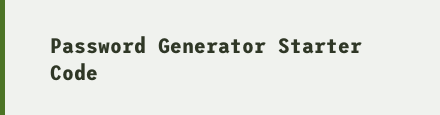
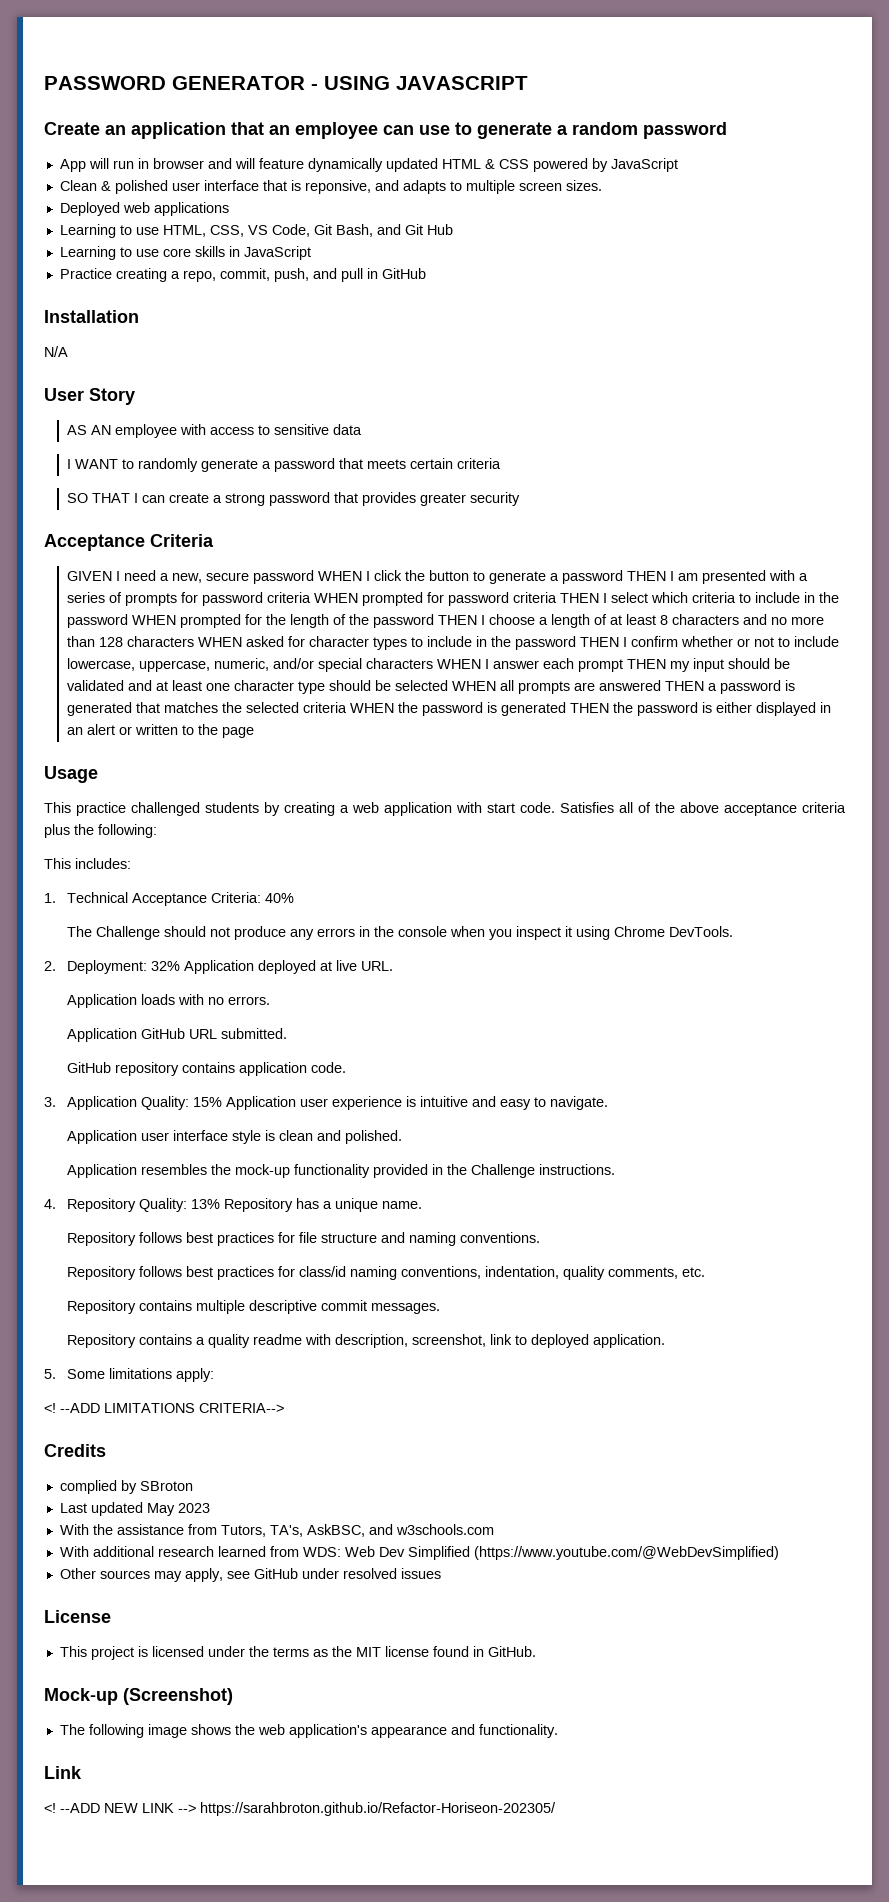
[50,36,362,54] [50,63,98,81] Password Generator Starter Code -> [44,76,528,90] [44,122,727,139] [59,158,678,172] [59,180,602,194] [59,202,229,216] [59,224,453,238] [59,246,311,260] [59,268,426,282] [44,310,139,323] [44,346,68,357] [44,388,135,405] [67,424,363,438] [67,458,502,472] [67,492,521,506] [44,534,214,551] [67,570,809,584] [67,592,840,606] [67,614,825,628] [67,636,840,650] [67,658,791,672] [67,680,796,694] [67,702,832,716] [67,724,255,738] [44,766,98,783] [44,802,846,816] [44,824,157,838] [44,858,131,869] [44,892,295,906] [67,926,734,940] [44,960,394,974] [67,994,271,1008] [67,1028,288,1042] [67,1062,347,1076] [44,1096,609,1110] [67,1130,403,1144] [67,1164,616,1178] [44,1198,423,1212] [67,1232,541,1246] [67,1266,706,1280] [67,1300,441,1314] [67,1334,666,1348] [44,1368,215,1382] [44,1403,284,1413] [44,1444,106,1457] [59,1480,193,1494] [59,1502,210,1516] [59,1524,494,1537] [59,1546,779,1560] [59,1568,441,1582] [44,1610,111,1623] [59,1646,536,1660] [44,1688,233,1705] [59,1724,558,1738] [44,1766,82,1779] [44,1802,556,1816] PASSWORD GENERATOR - USING JAVASCRIPT // Create an application that an employee can use to generate a random password // App will run in browser and will feature dynamically updated HTML & CSS powered by JavaScript // Clean & polished user interface that is reponsive, and adapts to multiple screen sizes. // Deployed web applications // Learning to use HTML, CSS, VS Code, Git Bash, and Git Hub // Learning to use core skills in JavaScript // Practice creating a repo, commit, push, and pull in GitHub // Installation // N/A // User Story // AS AN employee with access to sensitive data // I WANT to randomly generate a password that meets certain criteria // SO THAT I can create a strong password that provides greater security // Acceptance Criteria // GIVEN I need a new, secure password WHEN I click the button to generate a password THEN I am presented with a series of prompts for password criteria WHEN prompted for password criteria THEN I select which criteria to include in the password WHEN prompted for the length of the password THEN I choose a length of at least 8 characters and no more than 128 characters WHEN asked for character types to include in the password THEN I confirm whether or not to include lowercase, uppercase, numeric, and/or special characters WHEN I answer each prompt THEN my input should be validated and at least one character type should be selected WHEN all prompts are answered THEN a password is generated that matches the selected criteria WHEN the password is generated THEN the password is either displayed in an alert or written to the page // Usage // This practice challenged students by creating a web application with start code. Satisfies all of the above acceptance criteria plus the following: // This includes: // 1. Technical Acceptance Criteria: 40% // The Challenge should not produce any errors in the console when you inspect it using Chrome DevTools. // 2. Deployment: 32% Application deployed at live URL. // Application loads with no errors. // Application GitHub URL submitted. // GitHub repository contains application code. // 3. Application Quality: 15% Application user experience is intuitive and easy to navigate. // Application user interface style is clean and polished. // Application resembles the mock-up functionality provided in the Challenge instructions. // 4. Repository Quality: 13% Repository has a unique name. // Repository follows best practices for file structure and naming conventions. // Repository follows best practices for class/id naming conventions, indentation, quality comments, etc. // Repository contains multiple descriptive commit messages. // Repository contains a quality readme with description, screenshot, link to deployed application. // 5. Some limitations apply: // <! --ADD LIMITATIONS CRITERIA--> // Credits // complied by SBroton // Last updated May 2023 // With the assistance from Tutors, TA's, AskBSC, and w3schools.com // With additional research learned from WDS: Web Dev Simplified (https://www.youtube.com/@WebDevSimplified) // Other sources may apply, see GitHub under resolved issues // License // This project is licensed under the terms as the MIT license found in GitHub. // Mock-up (Screenshot) // The following image shows the web application's appearance and functionality. // Link // <! --ADD NEW LINK --> https://sarahbroton.github.io/Refactor-Horiseon-202305/

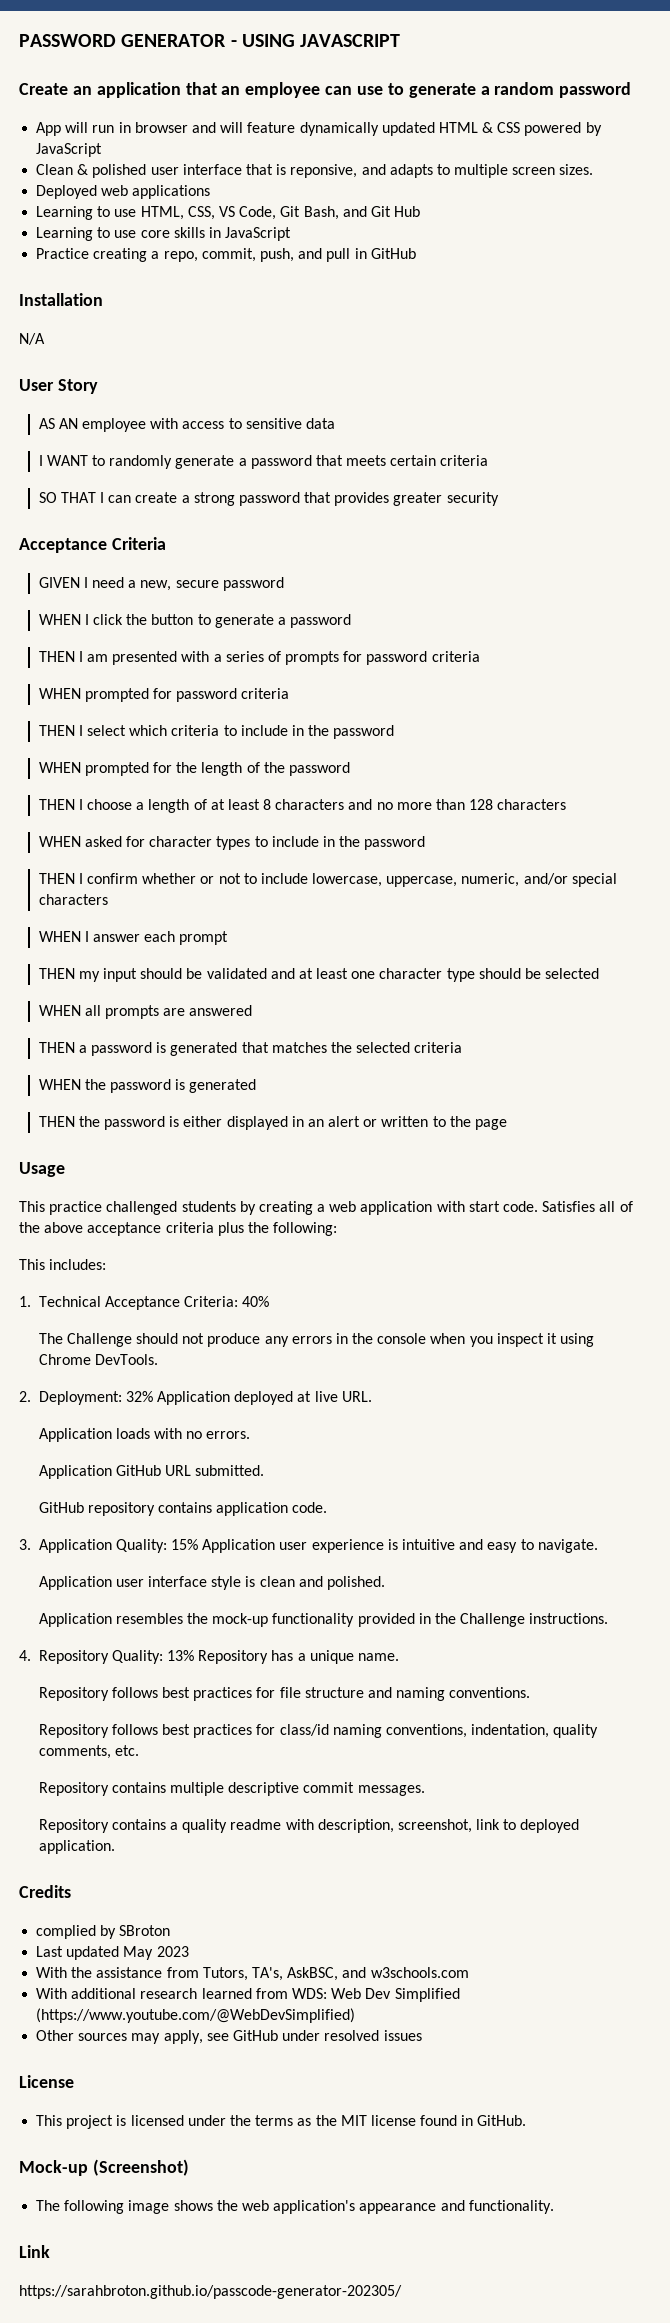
(315, 577) none -> (284, 584) //
(624, 577) none -> (352, 621) //
(312, 597) none -> (480, 656) //
(558, 597) none -> (290, 693) //
(129, 621) none -> (395, 732) //
(435, 621) none -> (350, 769) //
(195, 641) none -> (567, 804) //
(577, 643) none -> (426, 843) //
(434, 663) none -> (108, 899) //
(624, 665) none -> (229, 938) //
(449, 685) none -> (600, 973) //
(662, 685) none -> (253, 1010) //
(348, 707) none -> (463, 1047) //
(567, 709) none -> (257, 1086) //
[44,1368,215,1382] [44,1403,284,1413] // 5. Some limitations apply: // <! --ADD LIMITATIONS CRITERIA--> -> (115, 1847) none
[44,1802,556,1816] <! --ADD NEW LINK --> https://sarahbroton.github.io/Refactor-Horiseon-202305/ -> [19,2285,402,2299] https://sarahbroton.github.io/passcode-generator-202305/

